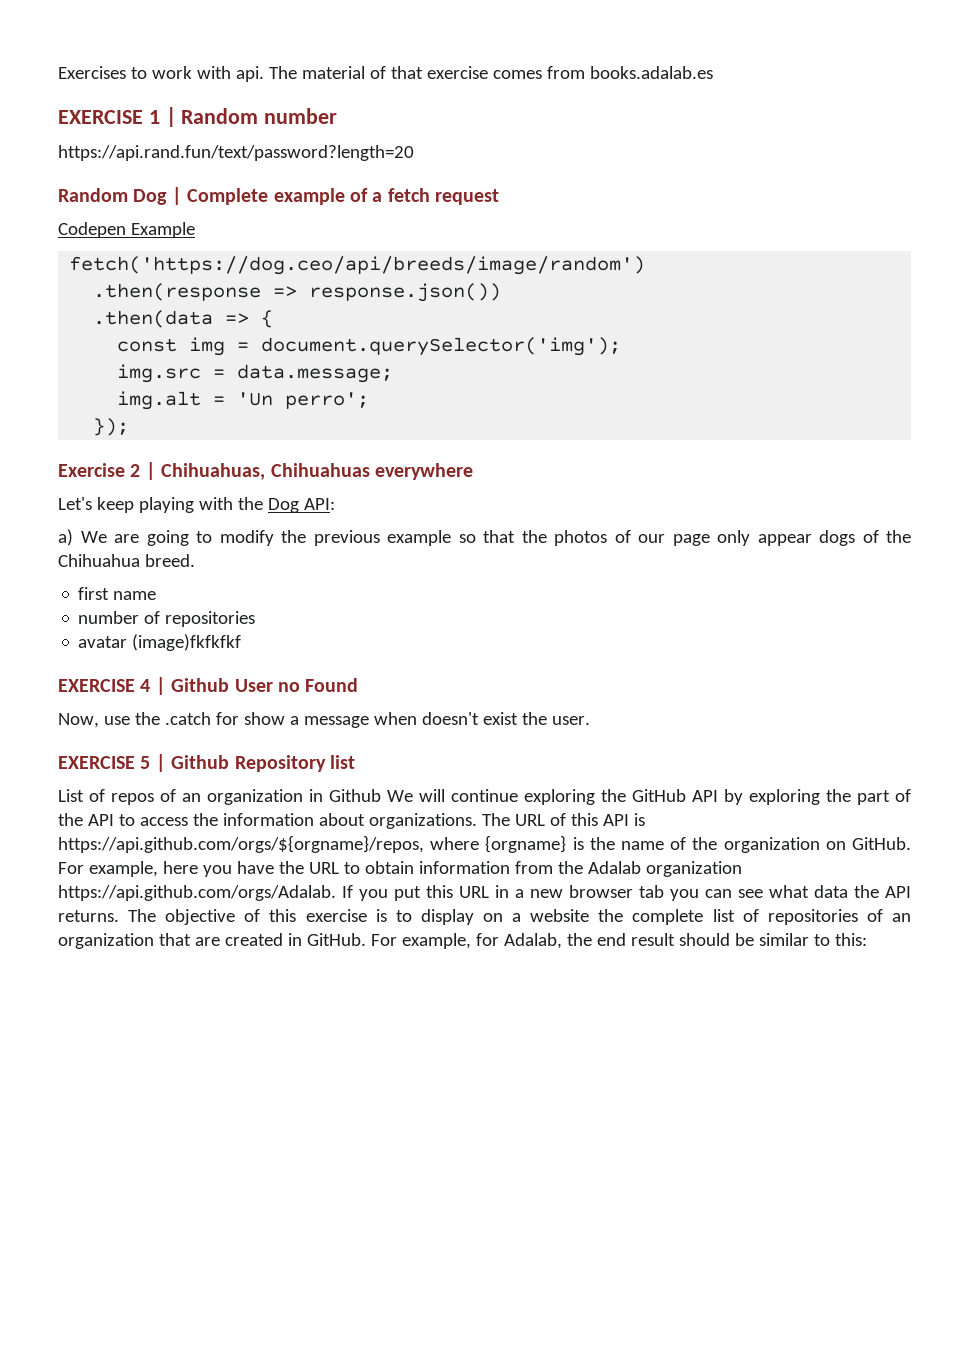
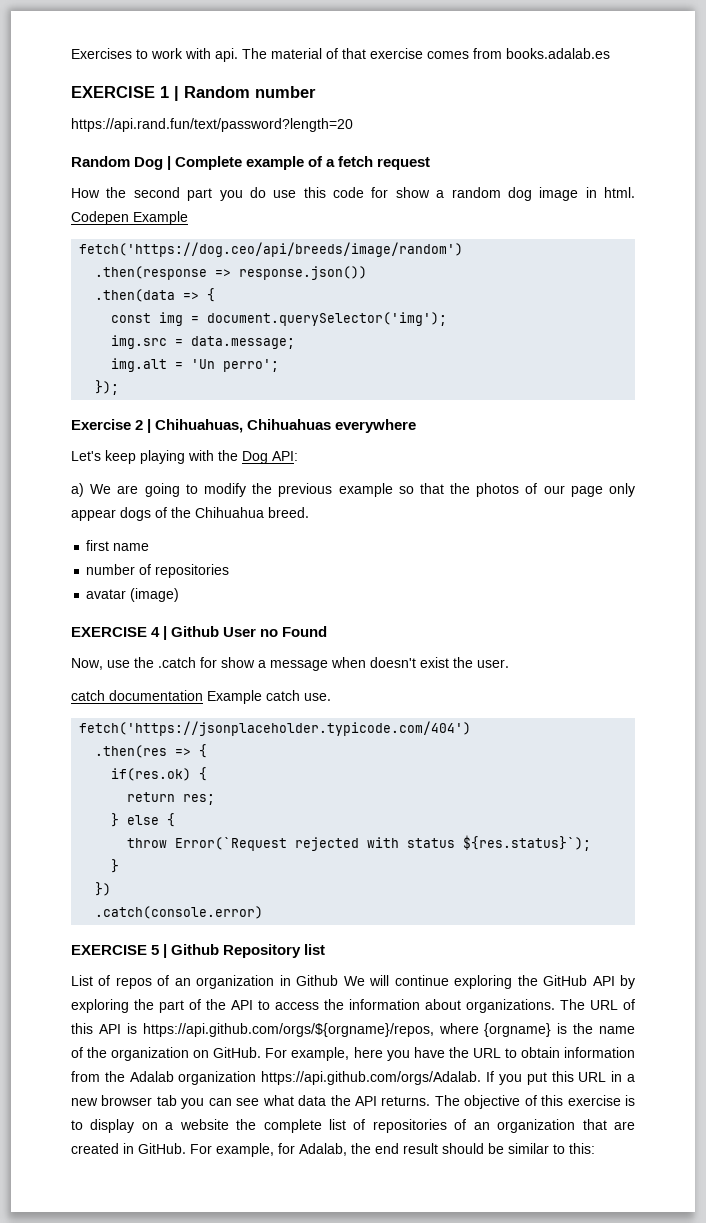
(500, 197) none -> [71,187,635,201] How the second part you do use this code for show a random dog image in html.
[132,634,242,651] (image)fkfkfkf -> [130,588,180,602] (image)
(590, 720) none -> [71,690,331,704] [79,721,472,736] [95,744,208,758] [111,767,208,781] [127,792,216,805] [111,813,176,827] [127,835,592,851] [111,859,120,873] [95,882,112,896] [95,906,264,919] // catch documentation Example catch use. // fetch('https://jsonplaceholder.typicode.com/404') // .then(res => { // if(res.ok) { // return res; // } else { // throw Error(`Request rejected with status ${res.status}`); // } // }) // .catch(console.error)

